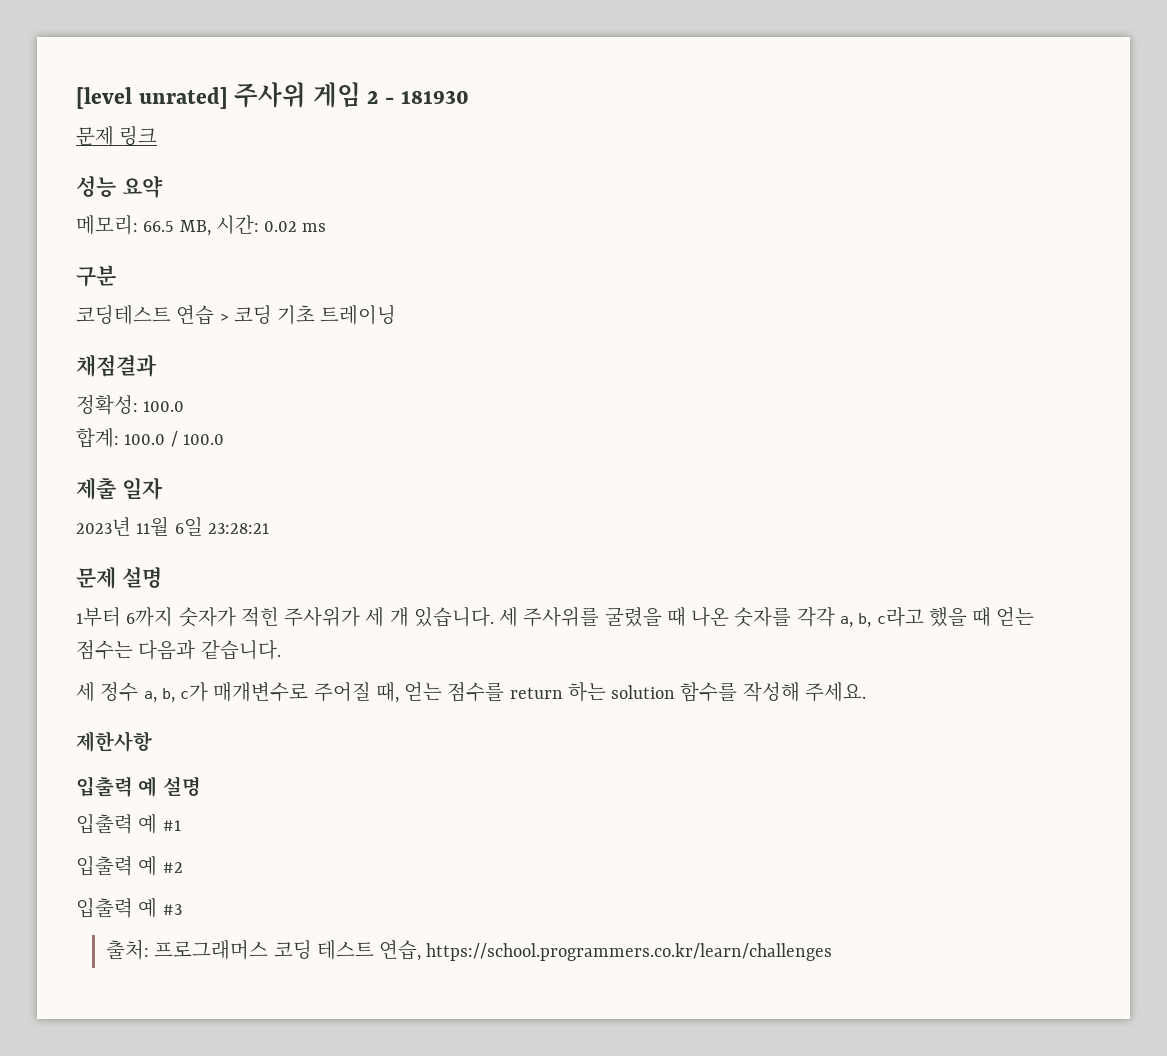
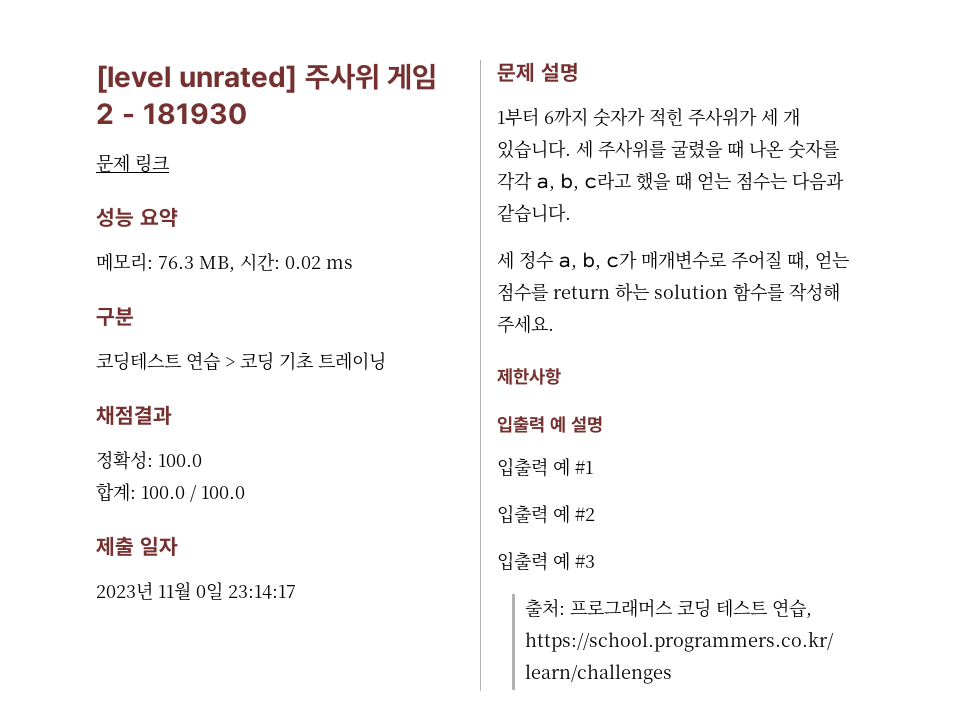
[143,221,175,232] 66.5 -> [158,256,194,269] 76.3
[174,517,269,536] 6일 23:28:21 -> [196,582,296,600] 0일 23:14:17

